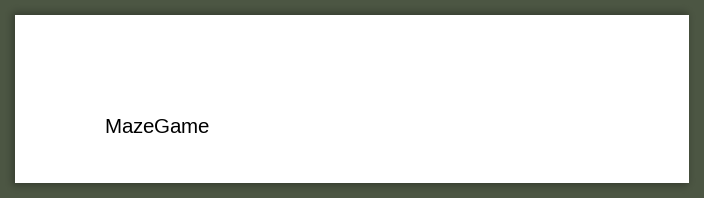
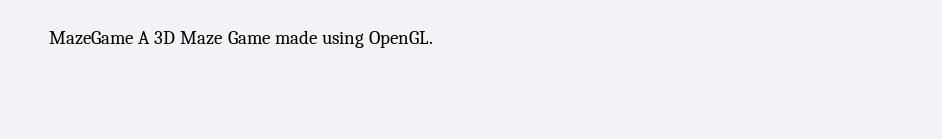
(209, 126) none -> [138,30,433,48] A 3D Maze Game made using OpenGL.

